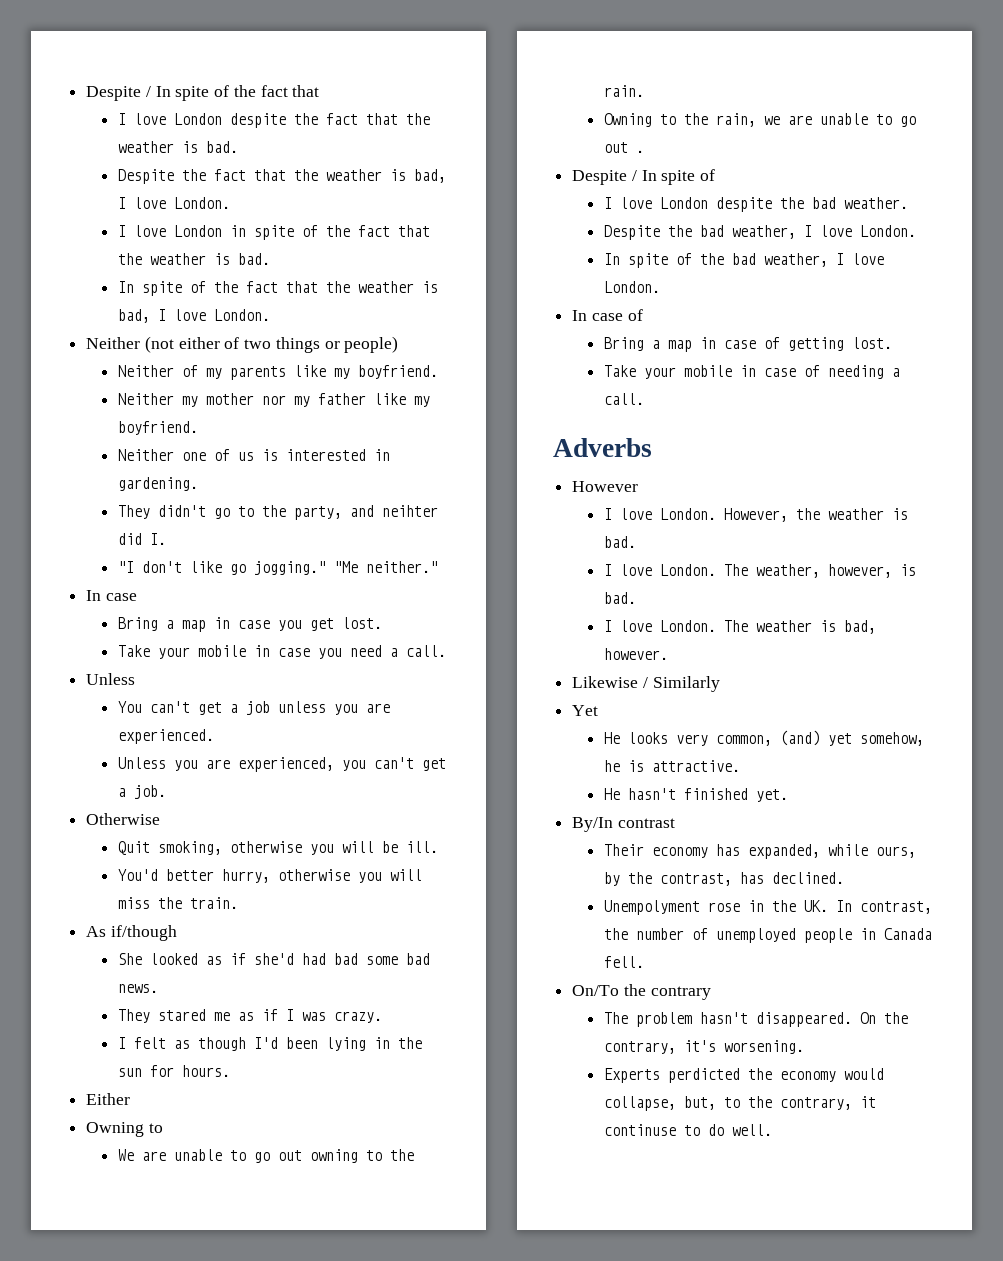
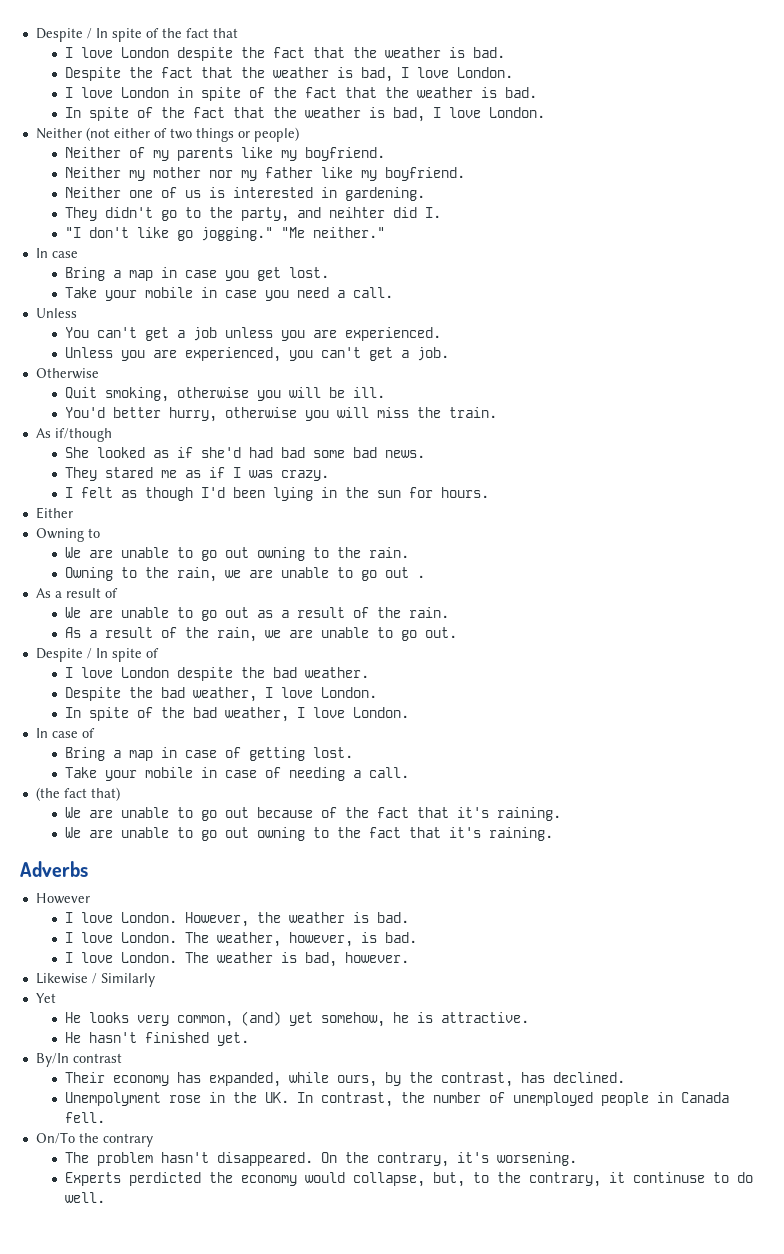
(644, 151) none -> [35,588,118,598] [64,607,449,621] [64,627,457,642] // As a result of // We are unable to go out as a result of the rain. // As a result of the rain, we are unable to go out.
(644, 399) none -> [35,787,120,801] [64,807,561,821] [64,827,553,841] // (the fact that) // We are unable to go out because of the fact that it's raining. // We are unable to go out owning to the fact that it's raining.

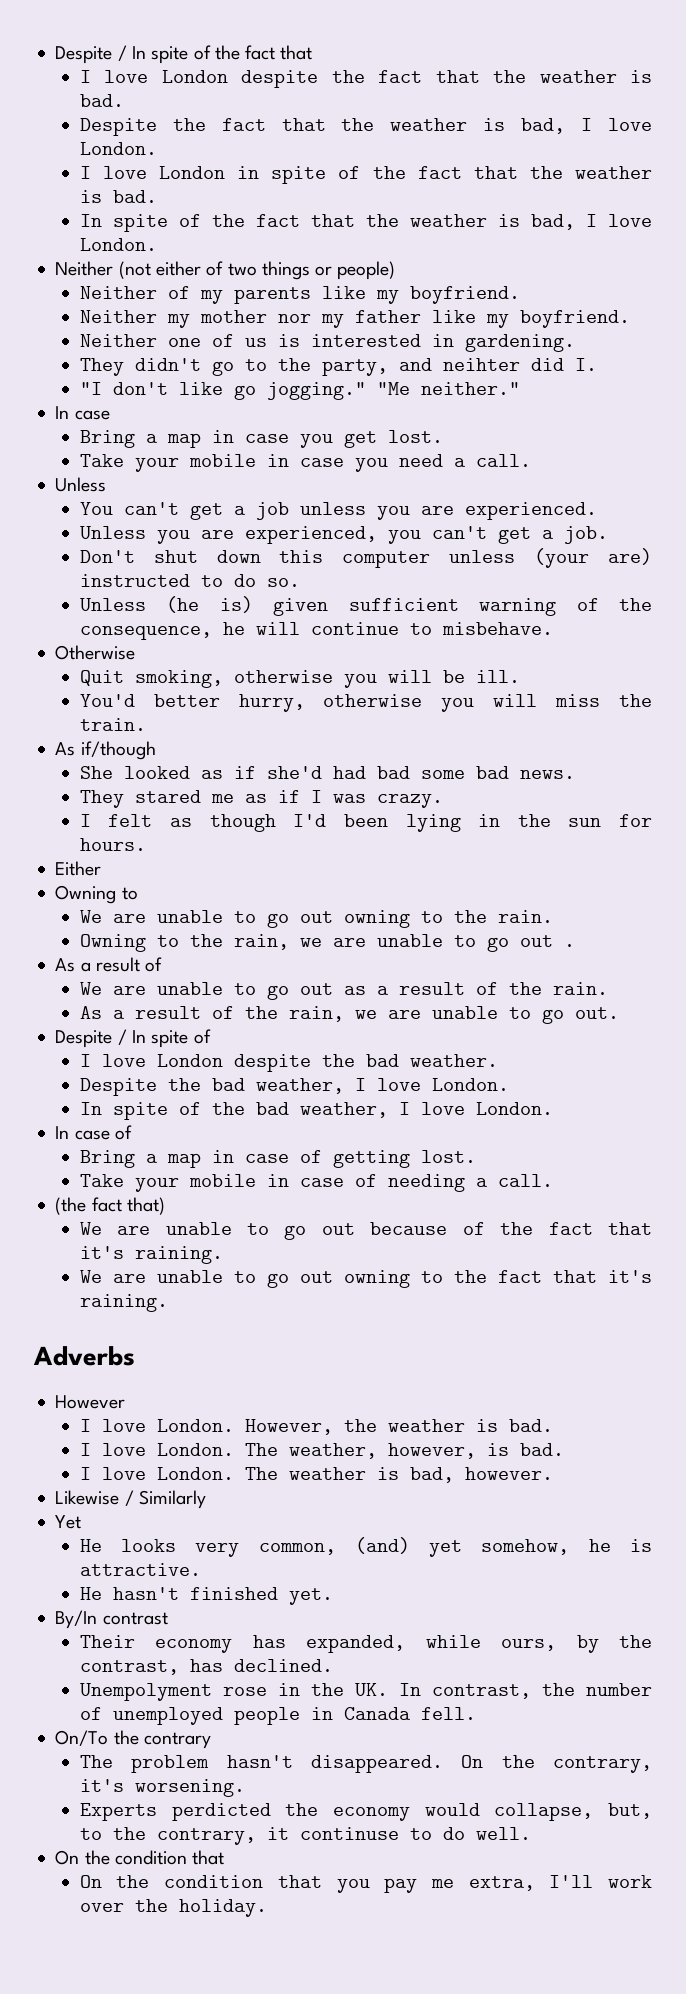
(449, 354) none -> [79,548,652,568] [79,574,300,587] [79,596,652,616] [79,622,553,640] // Don't shut down this computer unless (your are) instructed to do so. // Unless (he is) given sufficient warning of the consequence, he will continue to misbehave.
(105, 1197) none -> [55,1850,225,1865] [79,1875,652,1893] [79,1899,267,1917] // On the condition that // On the condition that you pay me extra, I'll work over the holiday.

